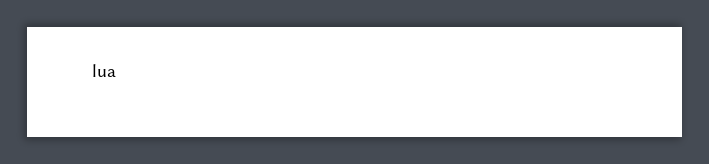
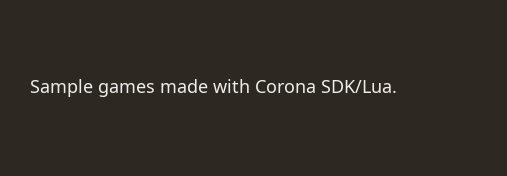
[92,64,116,77] lua -> [30,79,397,97] Sample games made with Corona SDK/Lua.

